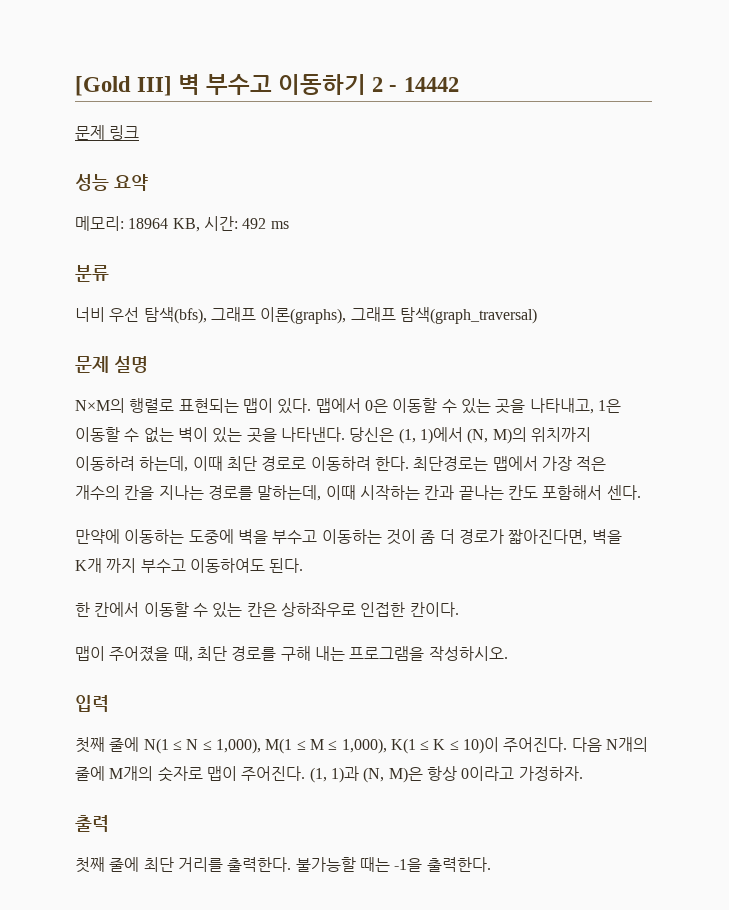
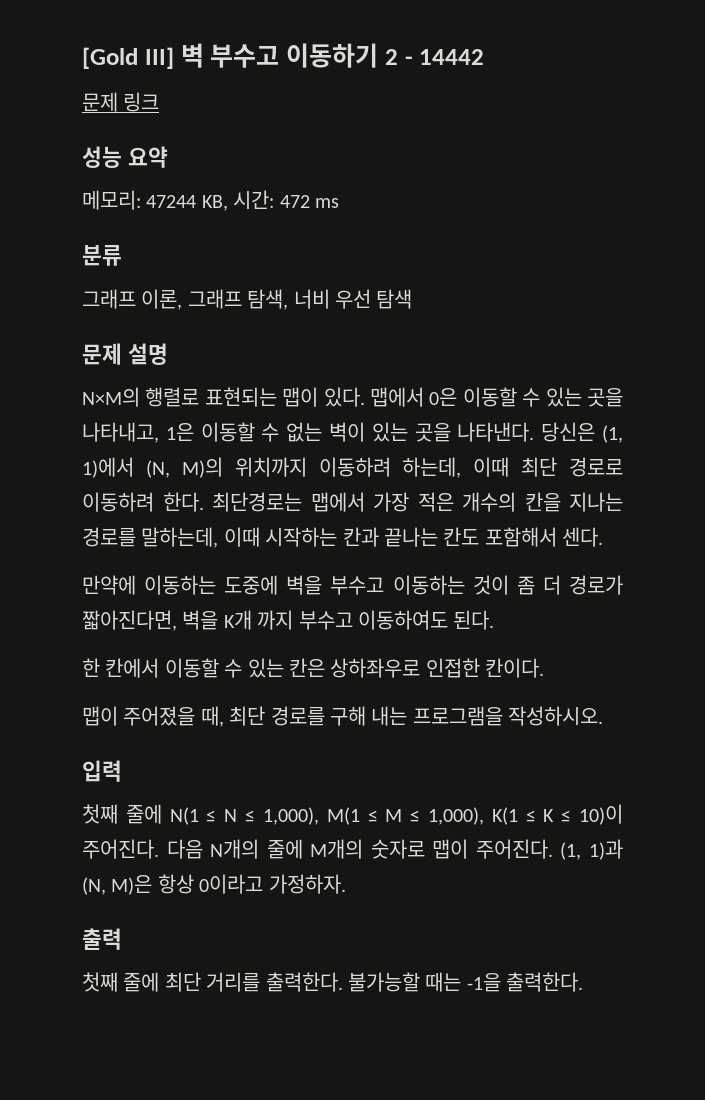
[128,218,169,229] 18964 -> [146,195,197,208] 47244
[242,218,267,229] 492 -> [279,195,310,208] 472
[75,307,537,324] 너비 우선 탐색(bfs), 그래프 이론(graphs), 그래프 탐색(graph_traversal) -> [82,289,413,310] 그래프 이론, 그래프 탐색, 너비 우선 탐색

